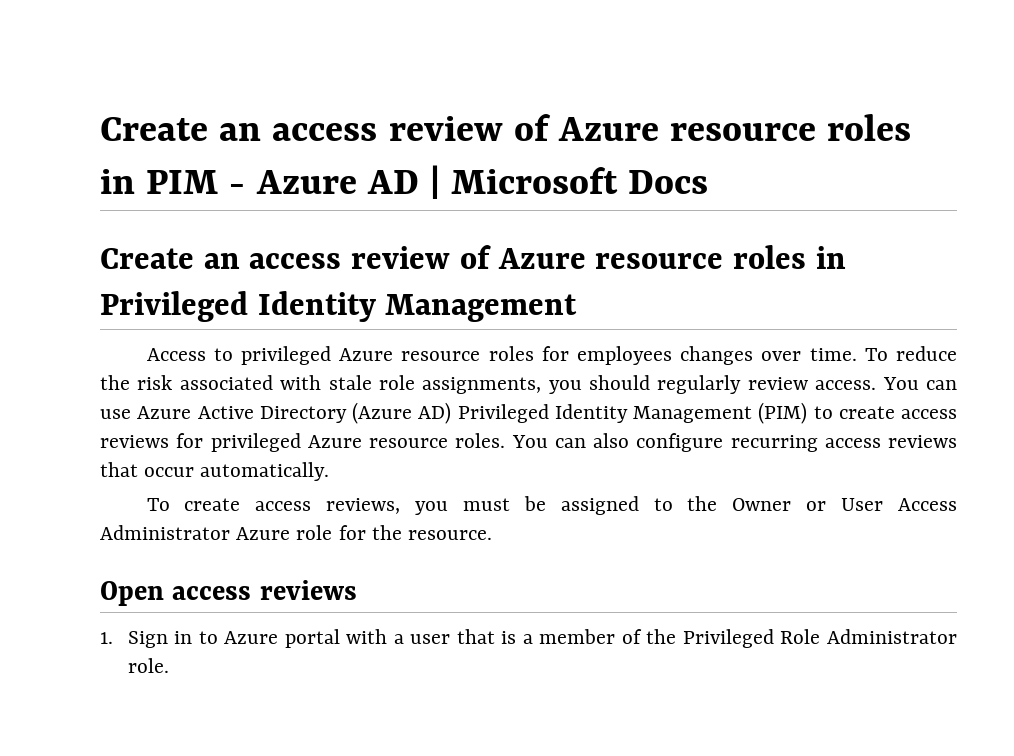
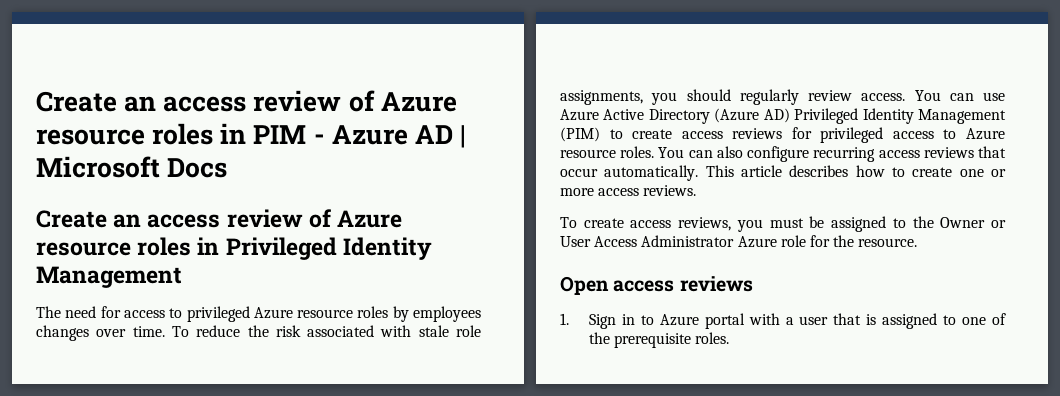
[146,348,206,361] Access -> [36,306,165,318] The need for access
[541,346,569,361] for -> [392,306,409,322] by
(301, 442) none -> [892,129,957,139] access to
(330, 471) none -> [705,165,1006,177] [560,185,697,196] This article describes how to create one or more access reviews.
[522,629,957,648] [127,658,169,673] a member of the Privileged Role Administrator role. -> [882,313,1006,329] [589,332,730,348] assigned to one of the prerequisite roles.

